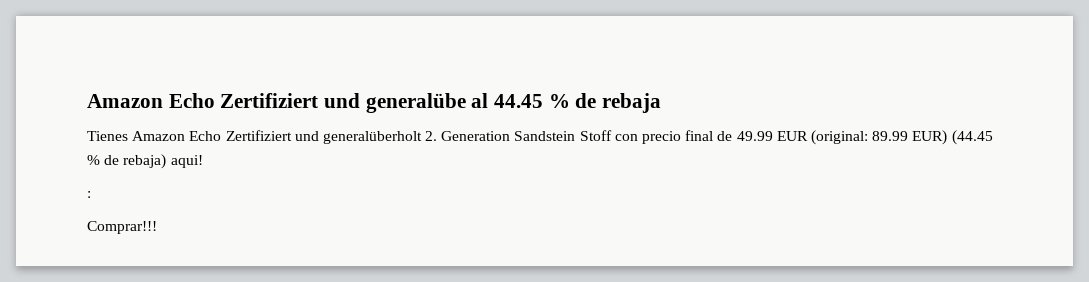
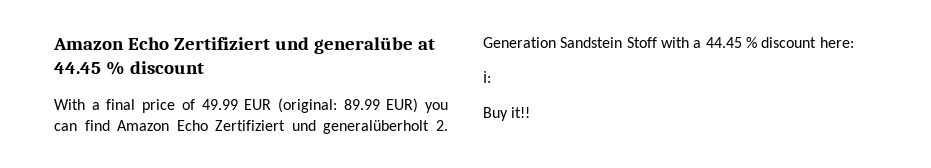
[471,93,662,113] [87,131,128,141] al 44.45 % de rebaja // Tienes -> [417,39,435,50] [54,61,204,75] [54,98,448,113] [54,120,110,131] at 44.45 % discount // With a final price of 49.99 EUR (original: 89.99 EUR) you can find
[614,130,993,145] [87,154,203,169] [87,191,91,198] [87,221,157,234] con precio final de 49.99 EUR (original: 89.99 EUR) (44.45 % de rebaja) aqui! // : // Comprar!!! -> [660,37,854,48] [483,71,491,83] [483,107,531,121] with a 44.45 % discount here: // ℹ: // Buy it!!

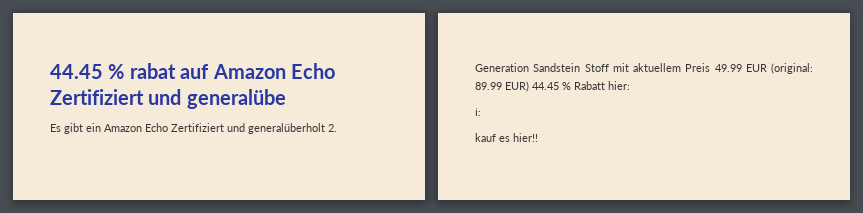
(53, 44) none -> [50,63,210,79] 44.45 % rabat auf
[417,39,435,50] [54,61,204,75] [54,98,448,113] [54,120,110,131] at 44.45 % discount // With a final price of 49.99 EUR (original: 89.99 EUR) you can find -> [50,123,101,134] // Es gibt ein
[660,37,854,48] [483,71,491,83] [483,107,531,121] with a 44.45 % discount here: // ℹ: // Buy it!! -> [612,63,813,74] [475,81,630,92] [475,108,481,116] [475,133,538,142] mit aktuellem Preis 49.99 EUR (original: 89.99 EUR) 44.45 % Rabatt hier: // ℹ: // kauf es hier!!

